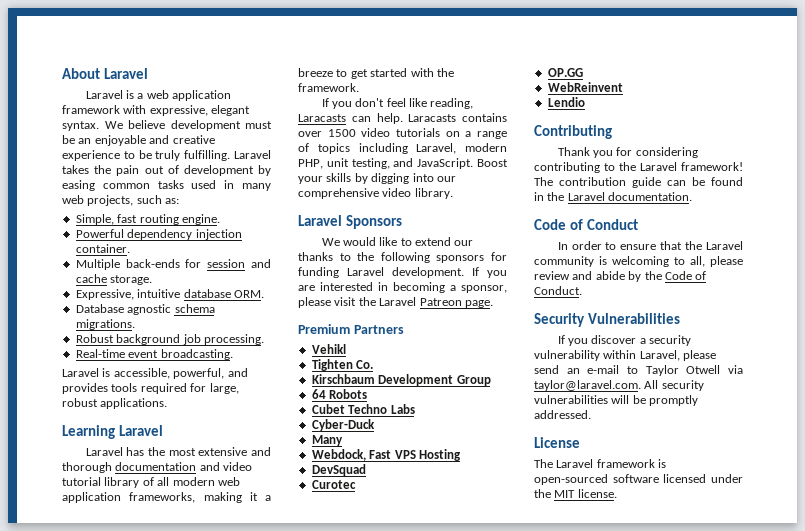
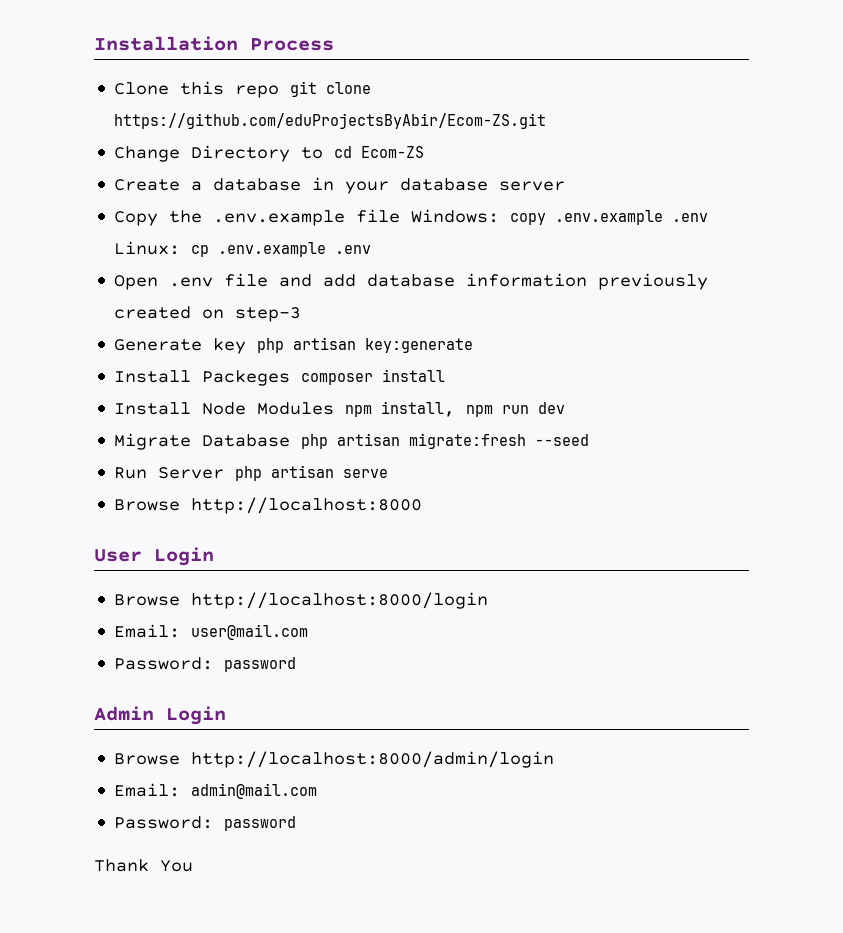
[62,68,148,79] [85,90,232,101] [62,105,251,116] [62,120,272,131] [62,135,215,146] [62,150,271,161] [62,165,271,176] [62,180,271,191] [62,195,180,206] [75,214,220,225] [75,229,242,240] [75,244,130,253] [75,259,271,270] [75,274,153,285] [75,289,264,300] [75,304,215,315] [75,319,135,330] [75,334,264,345] [75,349,233,360] [62,368,248,379] [62,383,239,394] [62,398,168,409] [62,425,163,439] [85,447,271,456] [62,462,253,473] [62,477,240,488] [62,492,271,503] [298,68,454,79] [298,83,359,92] [321,98,474,109] [298,113,507,124] [298,128,507,139] [298,143,507,154] [298,158,508,169] [298,173,456,184] [298,188,453,199] [298,215,402,229] [321,237,474,246] [298,252,507,263] [298,267,507,278] [298,282,507,293] [298,297,493,308] [298,324,404,334] [311,344,346,354] [311,359,374,371] [311,374,491,386] [311,389,368,399] [311,404,415,414] [311,419,375,431] [311,435,343,446] [311,449,461,461] [311,464,366,476] [311,480,356,489] [547,68,583,77] [547,82,623,92] [547,97,585,107] [534,125,612,139] [557,147,698,158] [534,162,743,173] [534,177,743,188] [534,192,693,201] [534,219,638,230] [557,241,743,250] [534,256,743,267] [534,271,707,282] [534,286,582,295] [534,313,680,327] [557,335,692,346] [534,350,717,361] [534,365,743,376] [534,380,704,391] [534,395,699,406] [534,410,591,419] [534,437,580,448] [534,459,667,468] [534,474,743,485] [534,489,617,498] About Laravel // Laravel is a web application framework with expressive, elegant syntax. We believe development must be an enjoyable and creative experience to be truly fulfilling. Laravel takes the pain out of development by easing common tasks used in many web projects, such as: // Simple, fast routing engine. // Powerful dependency injection container. // Multiple back-ends for session and cache storage. // Expressive, intuitive database ORM. // Database agnostic schema migrations. // Robust background job processing. // Real-time event broadcasting. // Laravel is accessible, powerful, and provides tools required for large, robust applications. // Learning Laravel // Laravel has the most extensive and thorough documentation and video tutorial library of all modern web application frameworks, making it a breeze to get started with the framework. // If you don't feel like reading, Laracasts can help. Laracasts contains over 1500 video tutorials on a range of topics including Laravel, modern PHP, unit testing, and JavaScript. Boost your skills by digging into our comprehensive video library. // Laravel Sponsors // We would like to extend our thanks to the following sponsors for funding Laravel development. If you are interested in becoming a sponsor, please visit the Laravel Patreon page. // Premium Partners // Vehikl // Tighten Co. // Kirschbaum Development Group // 64 Robots // Cubet Techno Labs // Cyber-Duck // Many // Webdock, Fast VPS Hosting // DevSquad // Curotec // OP.GG // WebReinvent // Lendio // Contributing // Thank you for considering contributing to the Laravel framework! The contribution guide can be found in the Laravel documentation. // Code of Conduct // In order to ensure that the Laravel community is welcoming to all, please review and abide by the Code of Conduct. // Security Vulnerabilities // If you discover a security vulnerability within Laravel, please send an e-mail to Taylor Otwell via taylor@laravel.com. All security vulnerabilities will be promptly addressed. // License // The Laravel framework is open-sourced software licensed under the MIT license. -> [94,36,334,51] [114,81,372,98] [114,113,547,129] [114,145,425,162] [114,177,566,194] [114,209,709,226] [114,241,372,257] [114,273,709,290] [114,306,302,322] [114,337,474,354] [114,369,446,386] [114,401,566,417] [114,433,590,450] [114,465,389,481] [114,497,423,514] [94,547,214,566] [114,592,489,609] [114,624,309,640] [114,657,297,672] [94,706,226,725] [114,751,555,768] [114,783,318,799] [114,816,297,831] [94,859,193,872] Installation Process // Clone this repo git clone https://github.com/eduProjectsByAbir/Ecom-ZS.git // Change Directory to cd Ecom-ZS // Create a database in your database server // Copy the .env.example file Windows: copy .env.example .env Linux: cp .env.example .env // Open .env file and add database information previously created on step-3 // Generate key php artisan key:generate // Install Packeges composer install // Install Node Modules npm install, npm run dev // Migrate Database php artisan migrate:fresh --seed // Run Server php artisan serve // Browse http://localhost:8000 // User Login // Browse http://localhost:8000/login // Email: user@mail.com // Password: password // Admin Login // Browse http://localhost:8000/admin/login // Email: admin@mail.com // Password: password // Thank You

